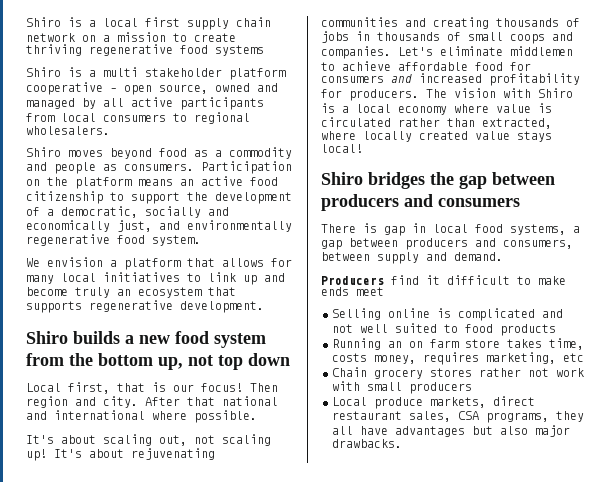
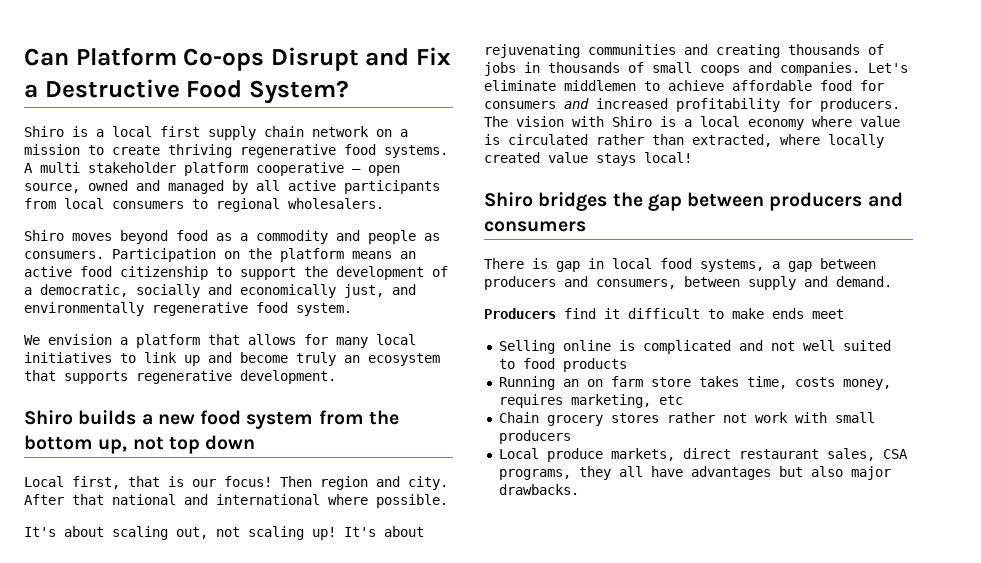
(26, 22) none -> [24,47,452,71] [24,79,349,104] Can Platform Co-ops Disrupt and Fix a Destructive Food System? //
[215,45,264,56] [26,67,96,77] systems // Shiro is a -> [384,145,448,158] [24,163,33,173] systems. A

